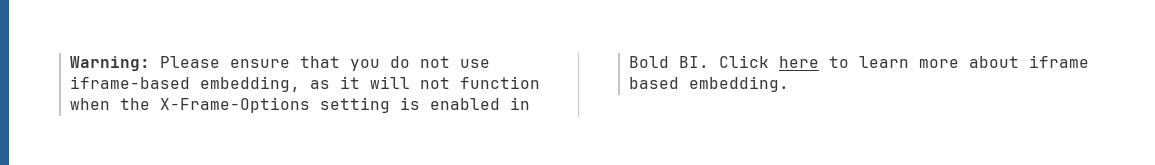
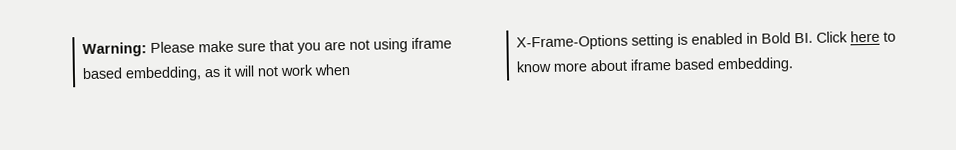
[229,56,490,71] [69,76,190,89] ensure that you do not use iframe-based -> [198,37,453,54] [82,67,124,80] make sure that you are not using iframe based
[459,76,540,89] [69,98,150,110] function when the -> [280,63,351,77] work when
[858,56,909,68] learn -> [516,60,552,73] know

